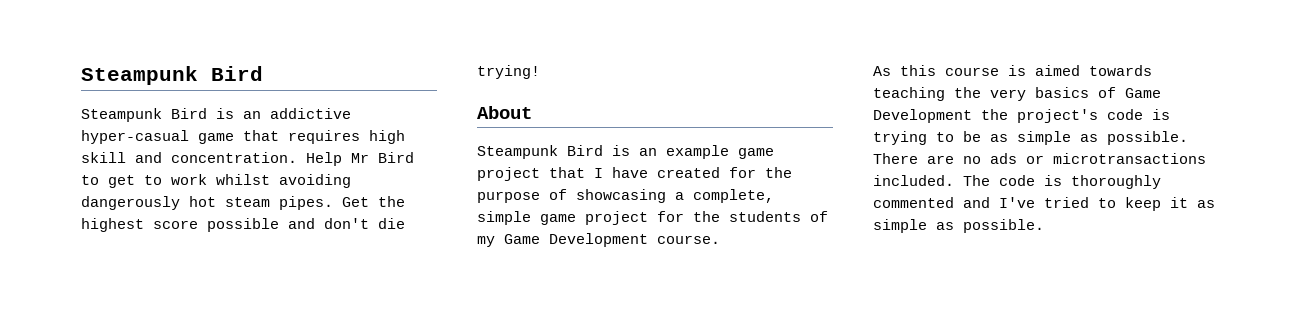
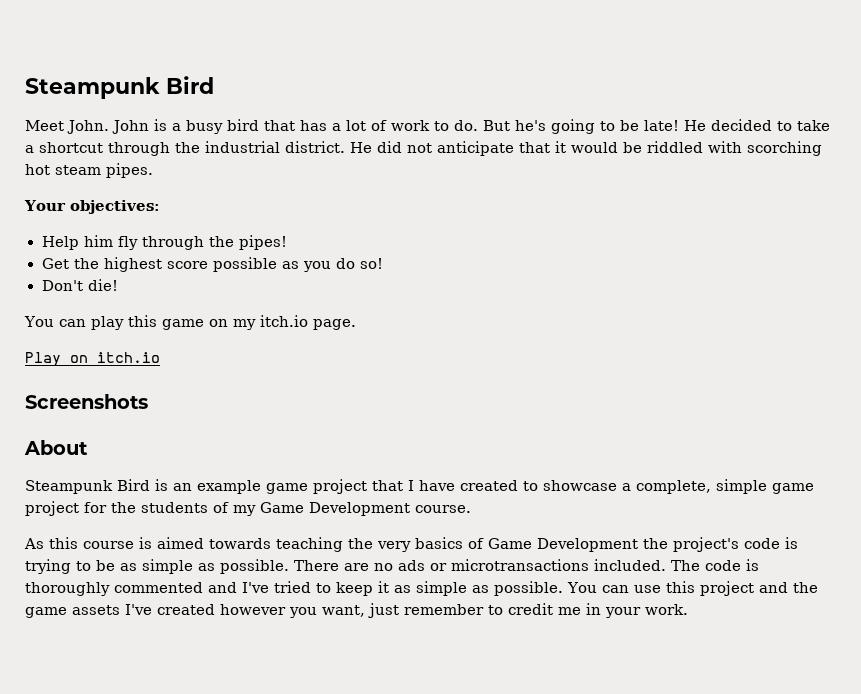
[81,108,351,122] [81,130,405,144] [81,152,414,166] [81,174,351,188] [81,196,333,210] Steampunk Bird is an addictive hyper-casual game that requires high skill and concentration. Help Mr Bird to get to work whilst avoiding dangerously hot steam pipes. -> [25,119,830,134] [25,141,822,156] [25,163,153,178] [24,200,160,214] [41,235,287,250] Meet John. John is a busy bird that has a lot of work to do. But he's going to be late! He decided to take a shortcut through the industrial district. He did not anticipate that it would be riddled with scorching hot steam pipes. // Your objectives: // Help him fly through the pipes! //
[288,218,405,229] [477,65,540,79] and don't die trying! -> [281,258,383,272] [41,279,118,291] [24,315,356,330] [25,352,160,366] [25,394,148,409] as you do so! // Don't die! // You can play this game on my itch.io page. // Play on itch.io // Screenshots
[729,167,792,178] [477,189,666,203] for the purpose of showcasing -> [523,480,617,491] to showcase
(1044, 226) none -> [567,581,818,596] [25,603,688,618] You can use this project and the game assets I've created however you want, just remember to credit me in your work.

